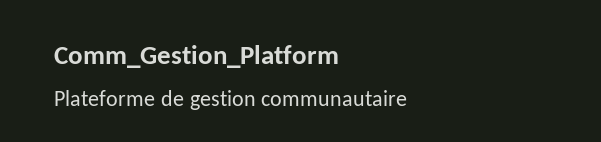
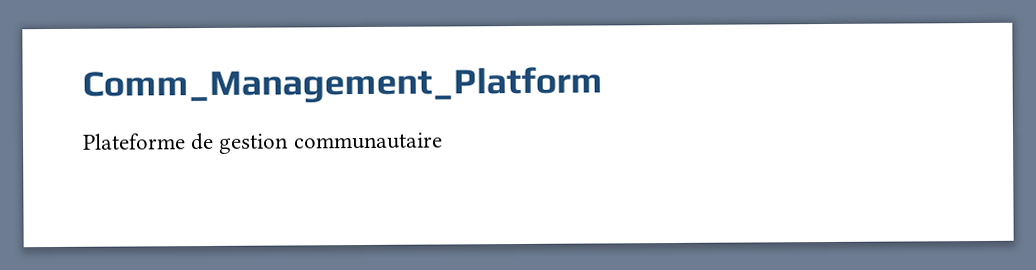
[54,45,339,68] Comm_Gestion_Platform -> [82,66,603,104] Comm_Management_Platform

